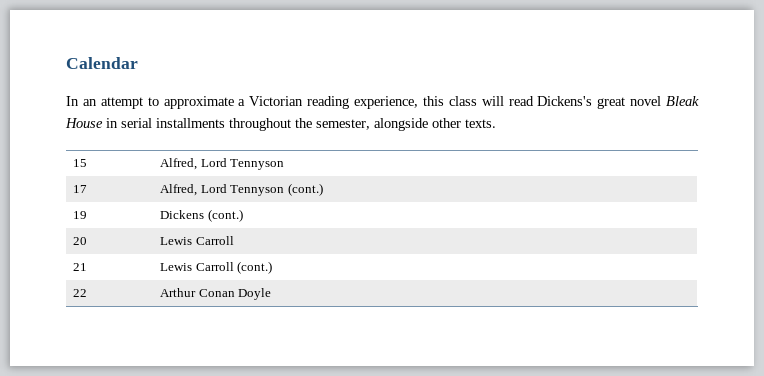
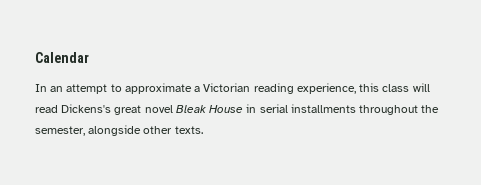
[73,159,88,167] [160,158,285,170] [73,185,88,193] [160,183,323,196] [73,211,88,219] [160,209,243,222] [73,237,88,245] [160,236,234,245] [73,263,88,271] [160,261,273,274] [73,289,88,297] [160,288,272,300] // 15 | Alfred, Lord Tennyson // 17 | Alfred, Lord Tennyson (cont.) // 19 | Dickens (cont.) // 20 | Lewis Carroll // 21 | Lewis Carroll (cont.) // 22 | Arthur Conan Doyle -> (203, 130) none

